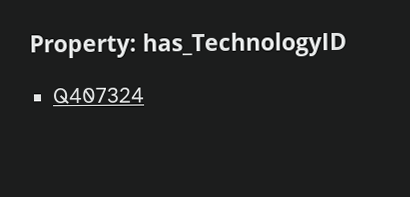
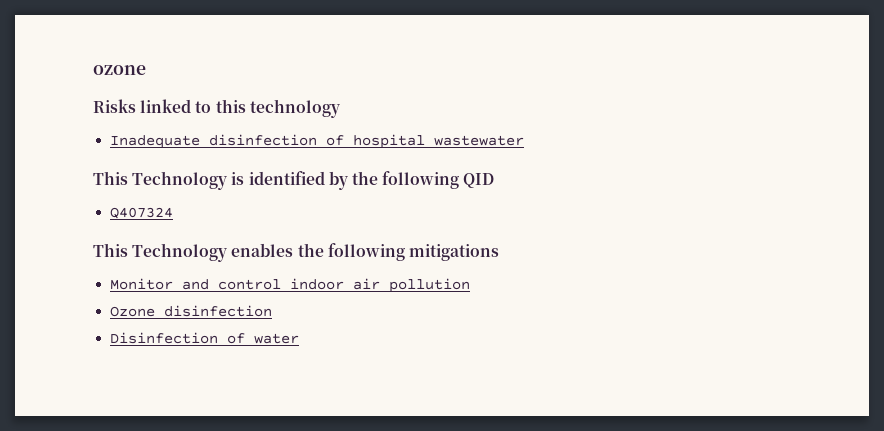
[29,31,348,59] [51,87,145,105] Property: has_TechnologyID // Q407324 -> [93,65,146,75] [93,99,340,118] [110,134,525,149] [93,171,495,190] [110,207,174,219] [93,243,499,262] [110,278,471,293] [110,305,273,317] [110,332,300,344] ozone // Risks linked to this technology // Inadequate disinfection of hospital wastewater // This Technology is identified by the following QID // Q407324 // This Technology enables the following mitigations // Monitor and control indoor air pollution // Ozone disinfection // Disinfection of water

